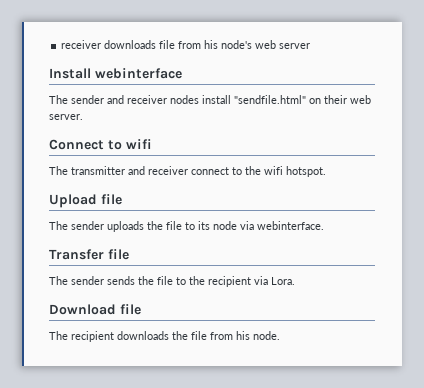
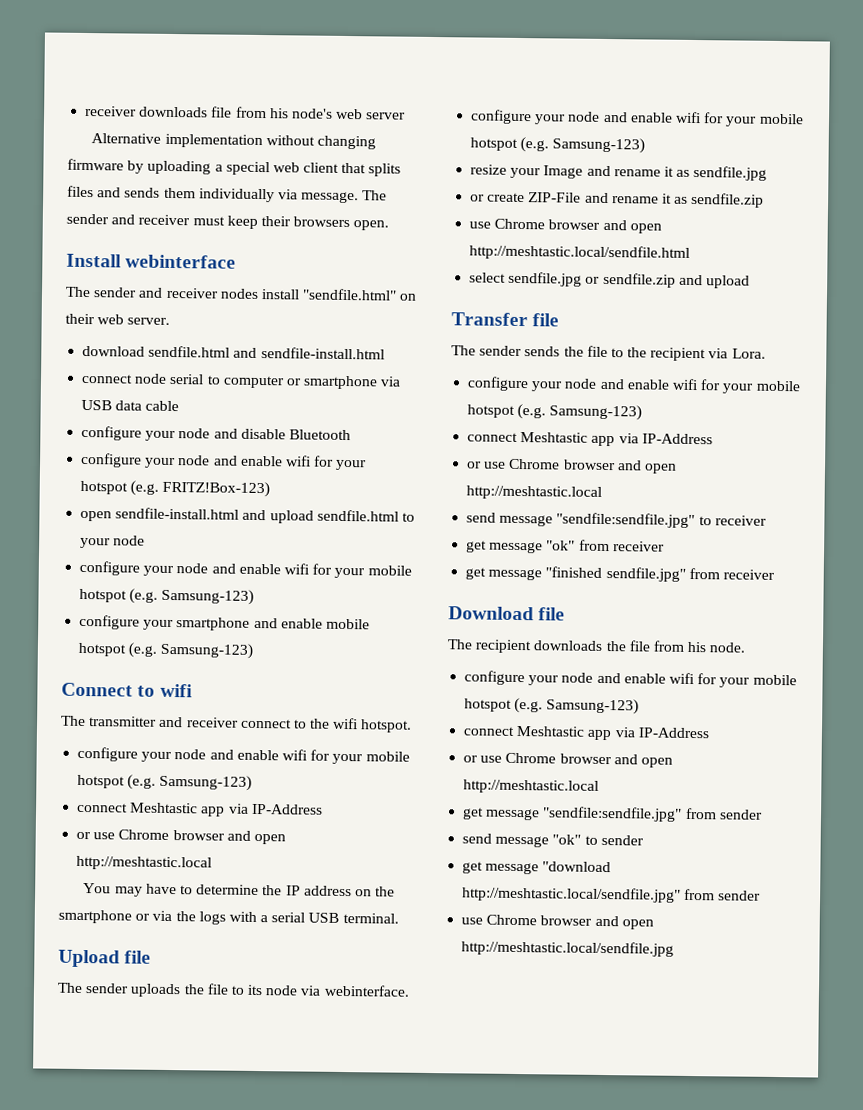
(311, 46) none -> [91,133,376,150] [67,158,402,177] [67,185,388,204] [66,213,390,231] // Alternative implementation without changing firmware by uploading a special web client that splits files and sends them individually via message. The sender and receiver must keep their browsers open.
(83, 117) none -> [82,345,385,360] [81,373,402,390] [81,399,180,412] [81,425,351,442] [80,452,368,471] [80,480,271,498] [80,507,415,524] [80,535,146,549] [79,560,412,579] [79,588,255,605] [79,614,370,631] [78,642,254,659] // download sendfile.html and sendfile-install.html // connect node serial to computer or smartphone via USB data cable // configure your node and disable Bluetooth // configure your node and enable wifi for your hotspot (e.g. FRITZ!Box-123) // open sendfile-install.html and upload sendfile.html to your node // configure your node and enable wifi for your mobile hotspot (e.g. Samsung-123) // configure your smartphone and enable mobile hotspot (e.g. Samsung-123)
(326, 171) none -> [77,746,410,765] [77,774,253,791] [77,802,323,817] [76,829,286,845] [76,855,213,871] [83,883,396,897] [58,909,399,925] // configure your node and enable wifi for your mobile hotspot (e.g. Samsung-123) // connect Meshtastic app via IP-Address // or use Chrome browser and open http://meshtastic.local // You may have to determine the IP address on the smartphone or via the logs with a serial USB terminal.
(324, 225) none -> [470,109,804,127] [470,137,646,154] [470,164,768,181] [470,192,765,208] [469,218,662,234] [469,244,691,261] [469,271,750,289] // configure your node and enable wifi for your mobile hotspot (e.g. Samsung-123) // resize your Image and rename it as sendfile.jpg // or create ZIP-File and rename it as sendfile.zip // use Chrome browser and open http://meshtastic.local/sendfile.html // select sendfile.jpg or sendfile.zip and upload
(295, 281) none -> [467,376,801,394] [467,403,643,421] [467,432,713,447] [466,458,677,474] [466,485,603,500] [466,512,767,529] [466,539,665,554] [465,566,775,582] // configure your node and enable wifi for your mobile hotspot (e.g. Samsung-123) // connect Meshtastic app via IP-Address // or use Chrome browser and open http://meshtastic.local // send message "sendfile:sendfile.jpg" to receiver // get message "ok" from receiver // get message "finished sendfile.jpg" from receiver
(280, 335) none -> [464,670,797,688] [464,697,640,715] [463,725,710,741] [463,752,673,768] [463,779,600,794] [462,806,763,822] [462,833,644,848] [462,861,612,875] [462,886,762,903] [461,914,654,930] [461,940,675,957] // configure your node and enable wifi for your mobile hotspot (e.g. Samsung-123) // connect Meshtastic app via IP-Address // or use Chrome browser and open http://meshtastic.local // get message "sendfile:sendfile.jpg" from sender // send message "ok" to sender // get message "download http://meshtastic.local/sendfile.jpg" from sender // use Chrome browser and open http://meshtastic.local/sendfile.jpg

